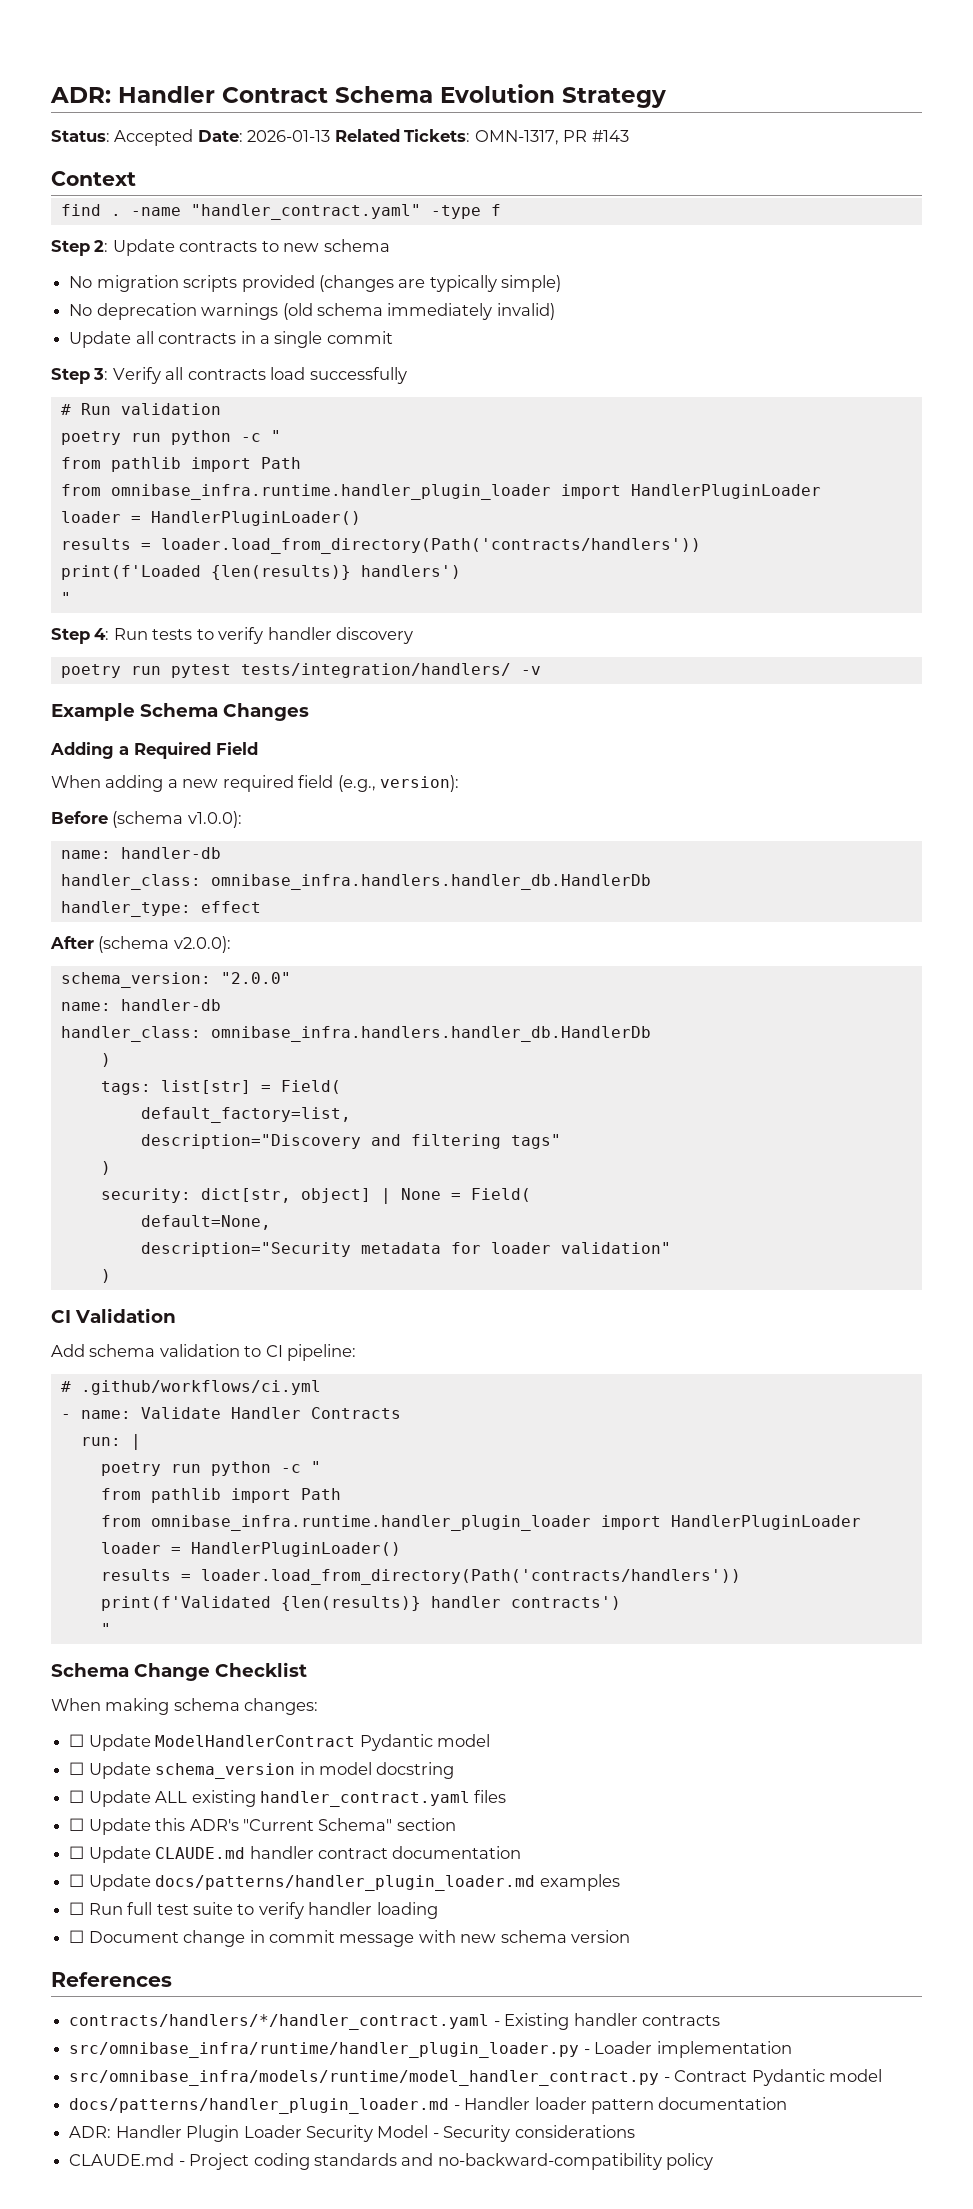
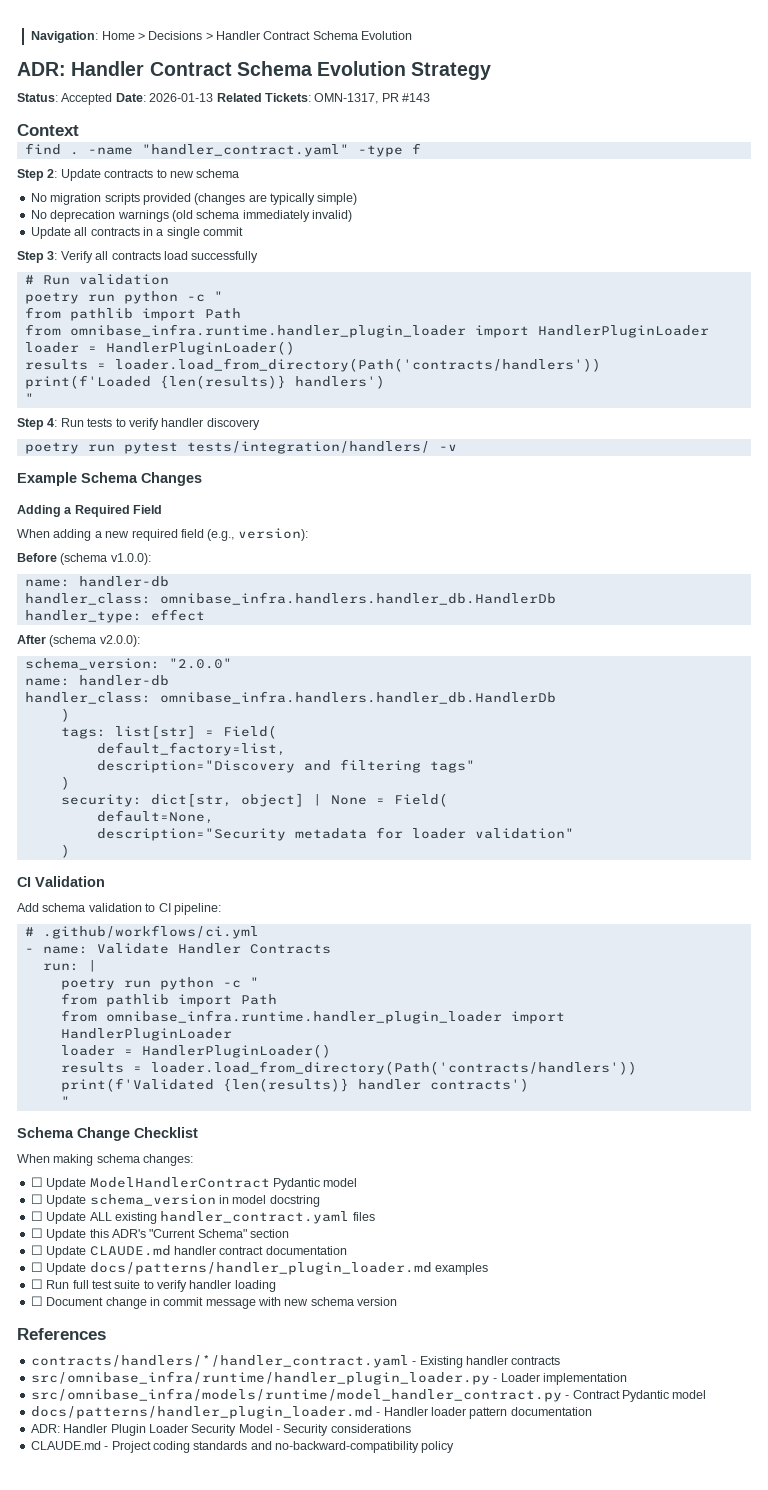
(50, 95) none -> [31,31,413,43] Navigation: Home > Decisions > Handler Contract Schema Evolution //

